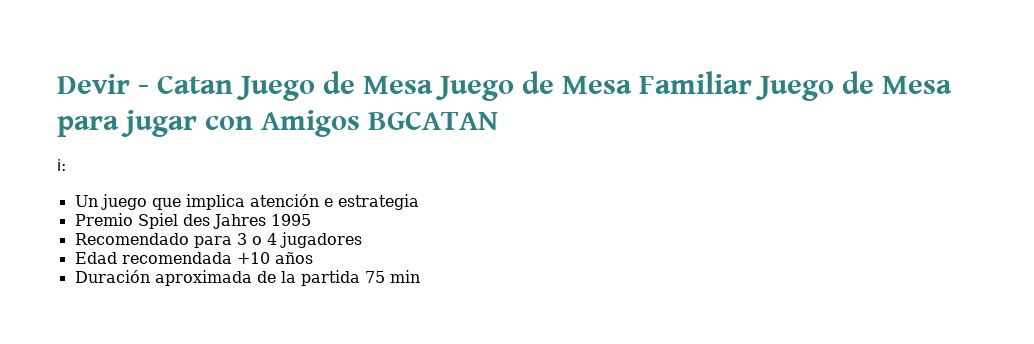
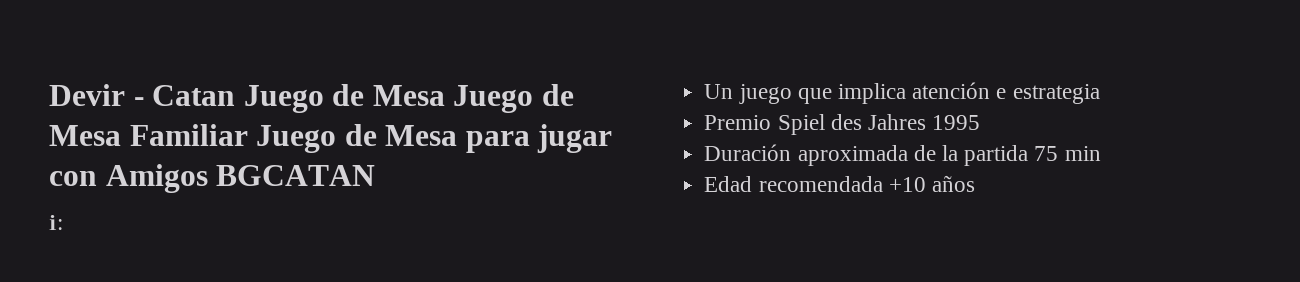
[74,232,362,248] [74,252,313,264] // Recomendado para 3 o 4 jugadores // Edad recomendada +10 años -> (981, 122) none
(420, 276) none -> [704,175,975,192] // Edad recomendada +10 años

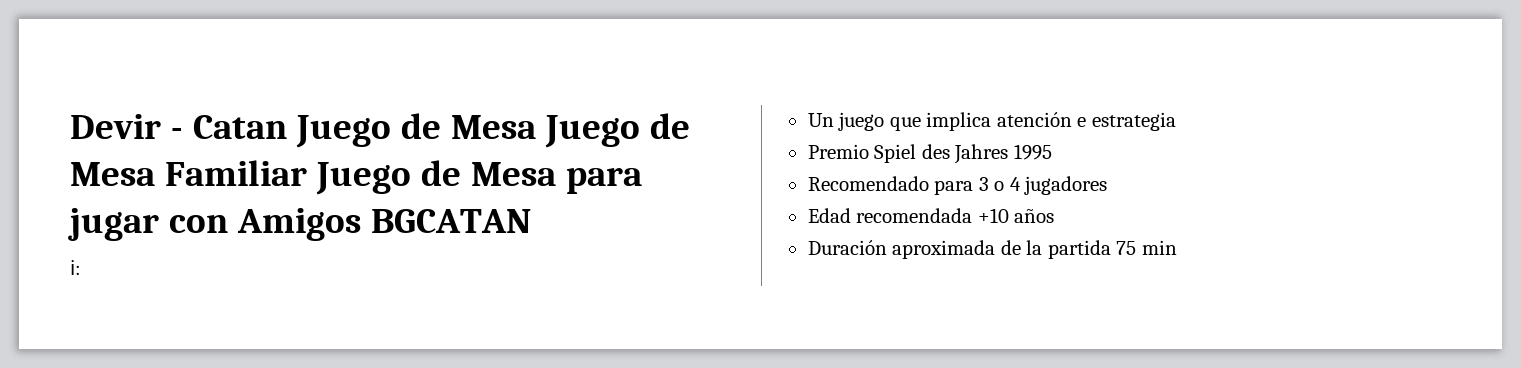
(981, 122) none -> [807,176,1108,195] [807,208,1055,223] // Recomendado para 3 o 4 jugadores // Edad recomendada +10 años
[704,175,975,192] // Edad recomendada +10 años -> (1177, 247) none

